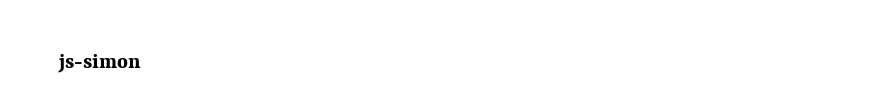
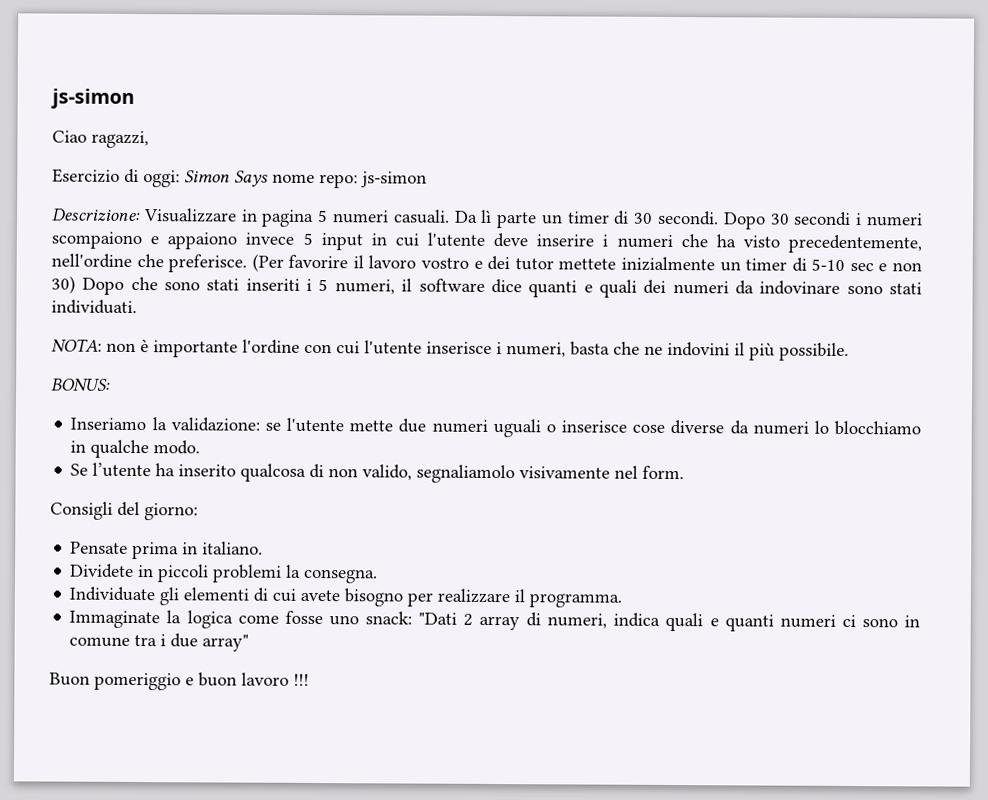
[58,54,141,73] js-simon -> [50,88,135,109] [52,130,149,149] [52,168,427,189] [51,208,923,230] [51,231,922,254] [51,253,922,273] [51,275,923,298] [51,299,137,315] [51,338,849,361] [51,378,111,391] [70,417,921,438] [70,439,201,459] [70,462,685,484] [50,501,198,521] [70,541,264,560] [70,563,379,584] [69,586,623,608] [69,610,920,632] [69,633,250,652] [49,672,309,691] js-simon // Ciao ragazzi, // Esercizio di oggi: Simon Says nome repo: js-simon // Descrizione: Visualizzare in pagina 5 numeri casuali. Da lì parte un timer di 30 secondi. Dopo 30 secondi i numeri scompaiono e appaiono invece 5 input in cui l'utente deve inserire i numeri che ha visto precedentemente, nell'ordine che preferisce. (Per favorire il lavoro vostro e dei tutor mettete inizialmente un timer di 5-10 sec e non 30) Dopo che sono stati inseriti i 5 numeri, il software dice quanti e quali dei numeri da indovinare sono stati individuati. // NOTA: non è importante l'ordine con cui l'utente inserisce i numeri, basta che ne indovini il più possibile. // BONUS: // Inseriamo la validazione: se l'utente mette due numeri uguali o inserisce cose diverse da numeri lo blocchiamo in qualche modo. // Se l’utente ha inserito qualcosa di non valido, segnaliamolo visivamente nel form. // Consigli del giorno: // Pensate prima in italiano. // Dividete in piccoli problemi la consegna. // Individuate gli elementi di cui avete bisogno per realizzare il programma. // Immaginate la logica come fosse uno snack: "Dati 2 array di numeri, indica quali e quanti numeri ci sono in comune tra i due array" // Buon pomeriggio e buon lavoro !!!

